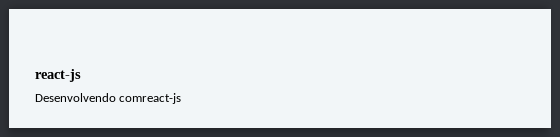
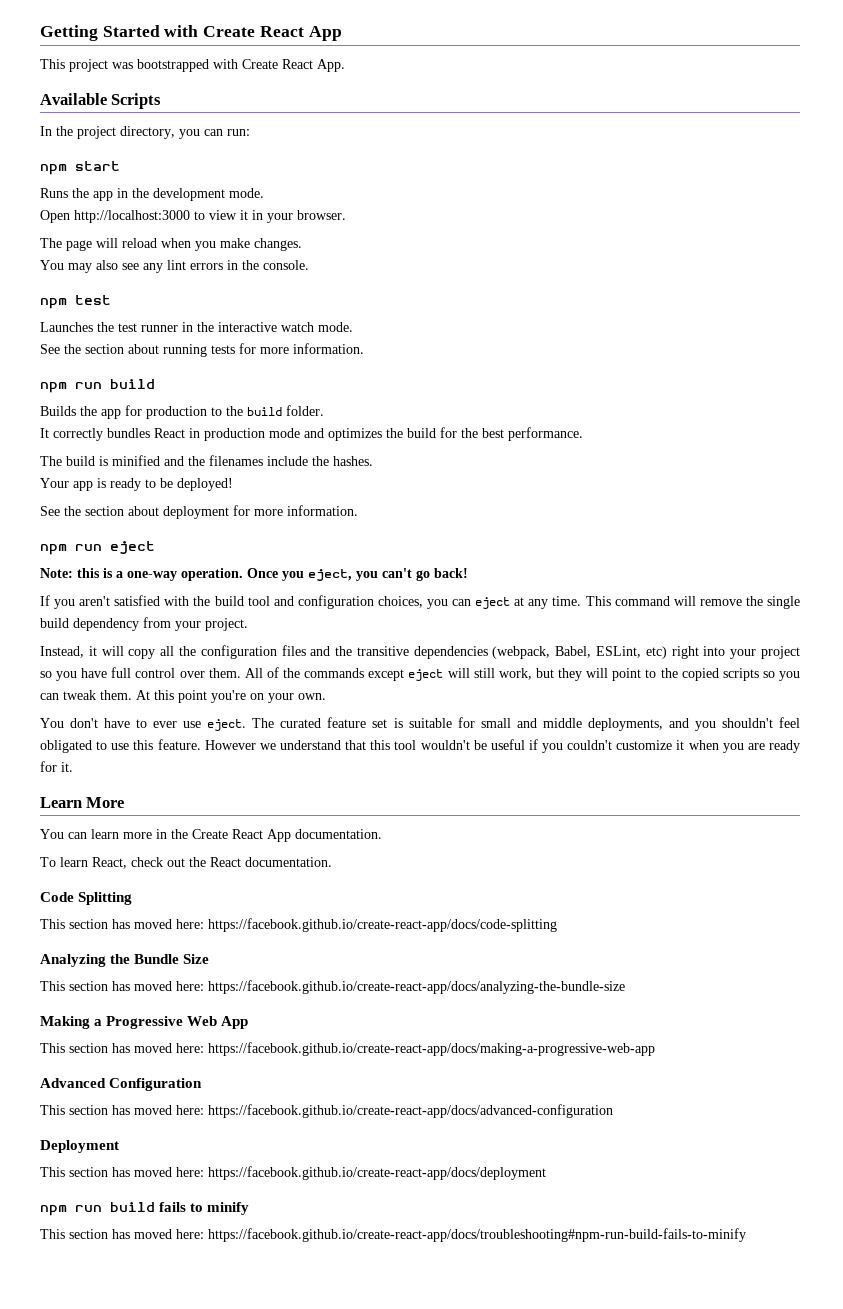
[35,69,81,82] [35,93,182,104] react-js // Desenvolvendo comreact-js -> [40,25,342,41] [40,59,345,72] [40,93,162,109] [40,126,250,139] [40,161,120,175] [40,188,264,201] [40,210,346,223] [40,238,302,251] [40,260,309,273] [40,295,111,309] [40,322,353,332] [40,343,364,357] [40,379,155,393] [40,405,324,419] [40,427,583,441] [40,455,373,466] [40,478,233,491] [40,505,358,519] [40,541,155,555] [40,568,468,581] [40,595,800,609] [40,617,248,631] [40,645,800,659] [40,667,801,681] [40,690,326,703] [40,717,800,731] [40,739,800,753] [40,761,73,772] [40,797,125,808] [40,829,382,842] [40,857,332,869] [40,892,133,905] [40,918,557,932] [40,954,210,967] [40,980,625,994] [40,1016,249,1029] [40,1042,655,1056] [40,1078,203,1091] [40,1104,613,1118] [40,1140,119,1153] [40,1166,546,1180] [40,1202,250,1216] [40,1228,746,1242] Getting Started with Create React App // This project was bootstrapped with Create React App. // Available Scripts // In the project directory, you can run: // npm start // Runs the app in the development mode. // Open http://localhost:3000 to view it in your browser. // The page will reload when you make changes. // You may also see any lint errors in the console. // npm test // Launches the test runner in the interactive watch mode. // See the section about running tests for more information. // npm run build // Builds the app for production to the build folder. // It correctly bundles React in production mode and optimizes the build for the best performance. // The build is minified and the filenames include the hashes. // Your app is ready to be deployed! // See the section about deployment for more information. // npm run eject // Note: this is a one-way operation. Once you eject, you can't go back! // If you aren't satisfied with the build tool and configuration choices, you can eject at any time. This command will remove the single build dependency from your project. // Instead, it will copy all the configuration files and the transitive dependencies (webpack, Babel, ESLint, etc) right into your project so you have full control over them. All of the commands except eject will still work, but they will point to the copied scripts so you can tweak them. At this point you're on your own. // You don't have to ever use eject. The curated feature set is suitable for small and middle deployments, and you shouldn't feel obligated to use this feature. However we understand that this tool wouldn't be useful if you couldn't customize it when you are ready for it. // Learn More // You can learn more in the Create React App documentation. // To learn React, check out the React documentation. // Code Splitting // This section has moved here: https://facebook.github.io/create-react-app/docs/code-splitting // Analyzing the Bundle Size // This section has moved here: https://facebook.github.io/create-react-app/docs/analyzing-the-bundle-size // Making a Progressive Web App // This section has moved here: https://facebook.github.io/create-react-app/docs/making-a-progressive-web-app // Advanced Configuration // This section has moved here: https://facebook.github.io/create-react-app/docs/advanced-configuration // Deployment // This section has moved here: https://facebook.github.io/create-react-app/docs/deployment // npm run build fails to minify // This section has moved here: https://facebook.github.io/create-react-app/docs/troubleshooting#npm-run-build-fails-to-minify

